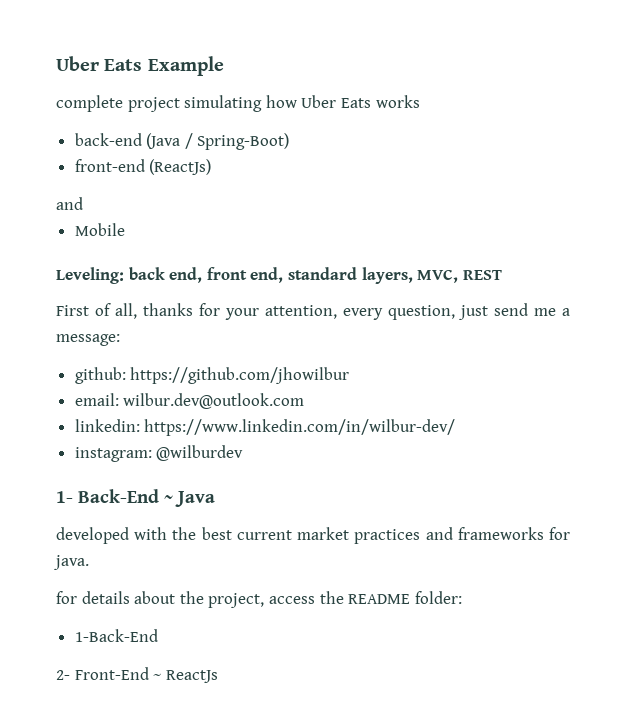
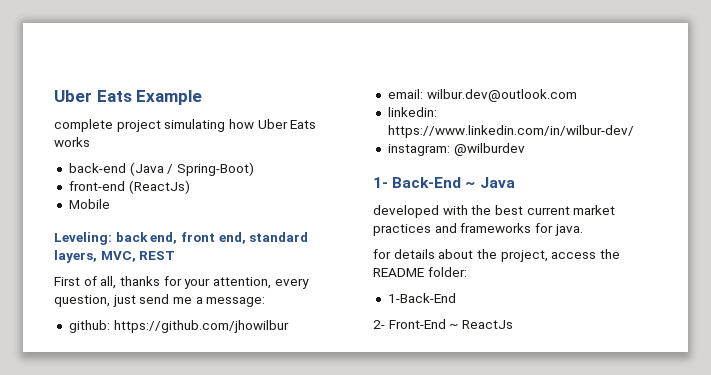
[56,197,83,210] // and -> (190, 187) none

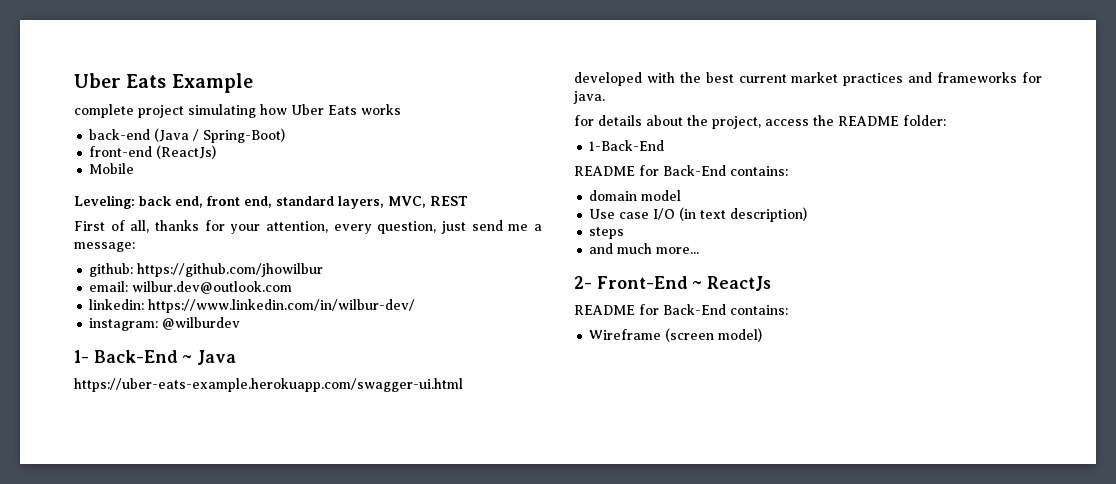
(515, 182) none -> [74,378,463,392] // https://uber-eats-example.herokuapp.com/swagger-ui.html
[373,319,513,329] 2- Front-End ~ ReactJs -> [574,165,788,176] [589,190,682,201] [589,207,808,222] [589,227,625,239] [589,243,700,254] [574,276,772,291] [574,304,788,315] [589,328,763,342] README for Back-End contains: // domain model // Use case I/O (in text description) // steps // and much more... // 2- Front-End ~ ReactJs // README for Back-End contains: // Wireframe (screen model)

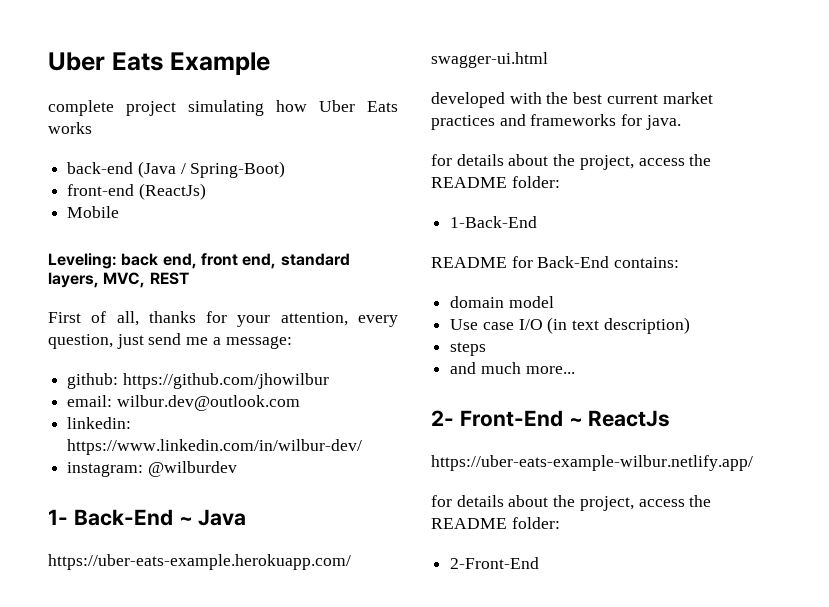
[574,304,788,315] [589,328,763,342] README for Back-End contains: // Wireframe (screen model) -> [431,455,753,471] [431,495,712,511] [431,517,560,529] [450,557,540,569] https://uber-eats-example-wilbur.netlify.app/ // for details about the project, access the README folder: // 2-Front-End

